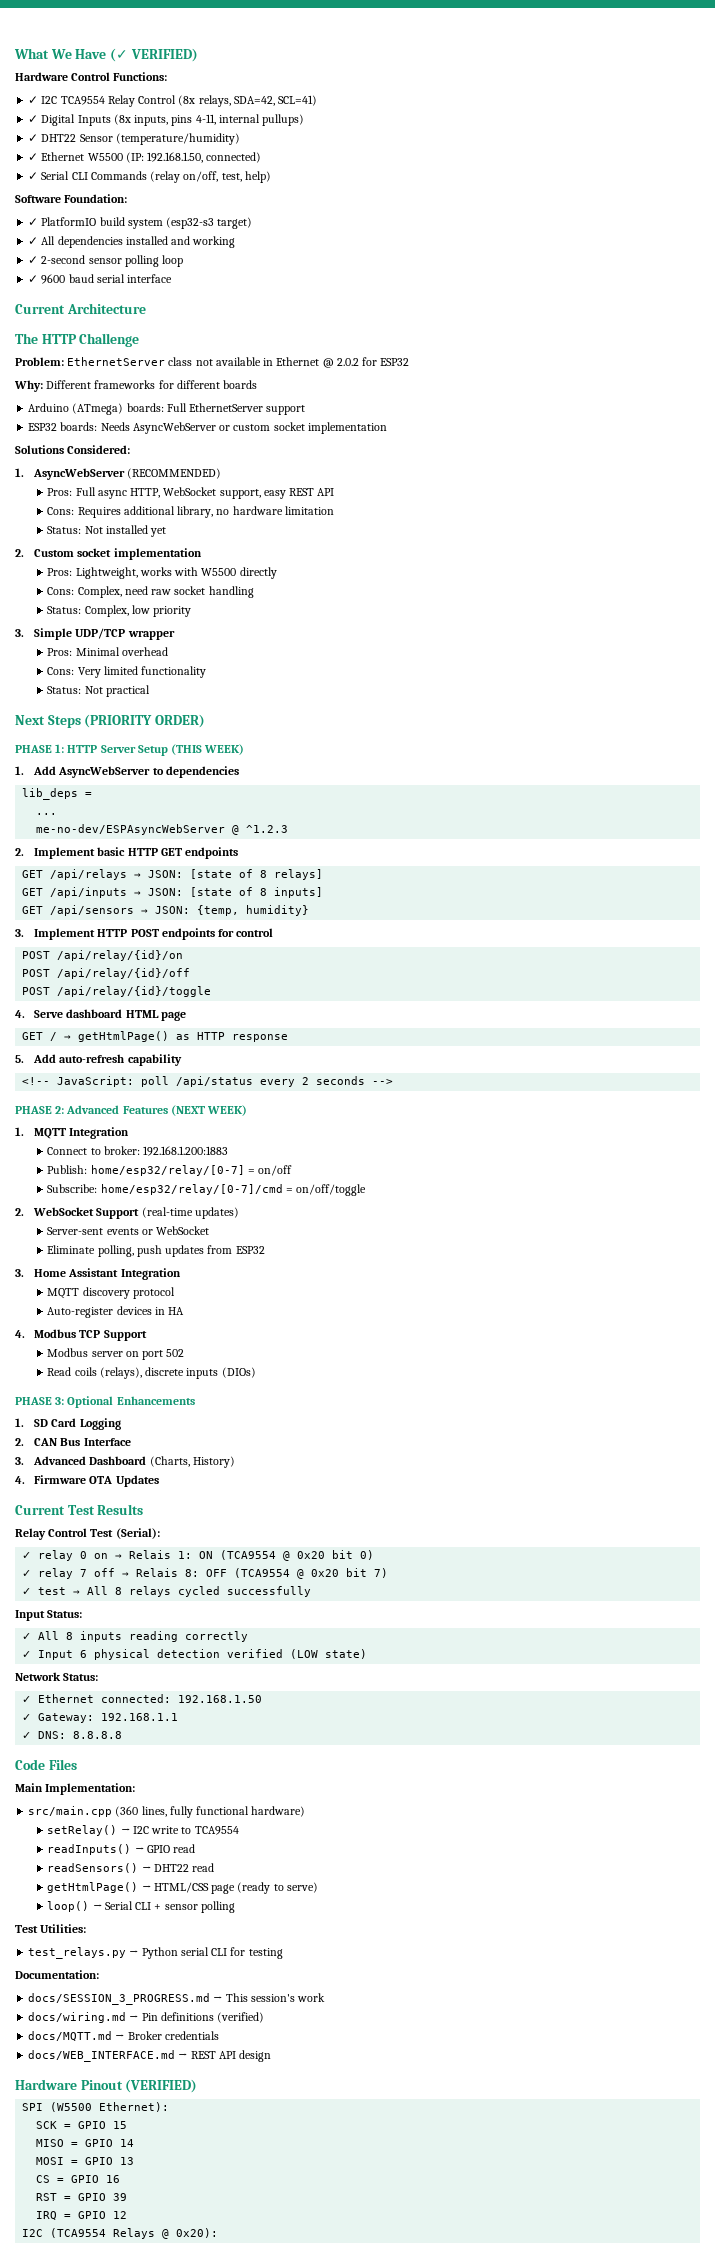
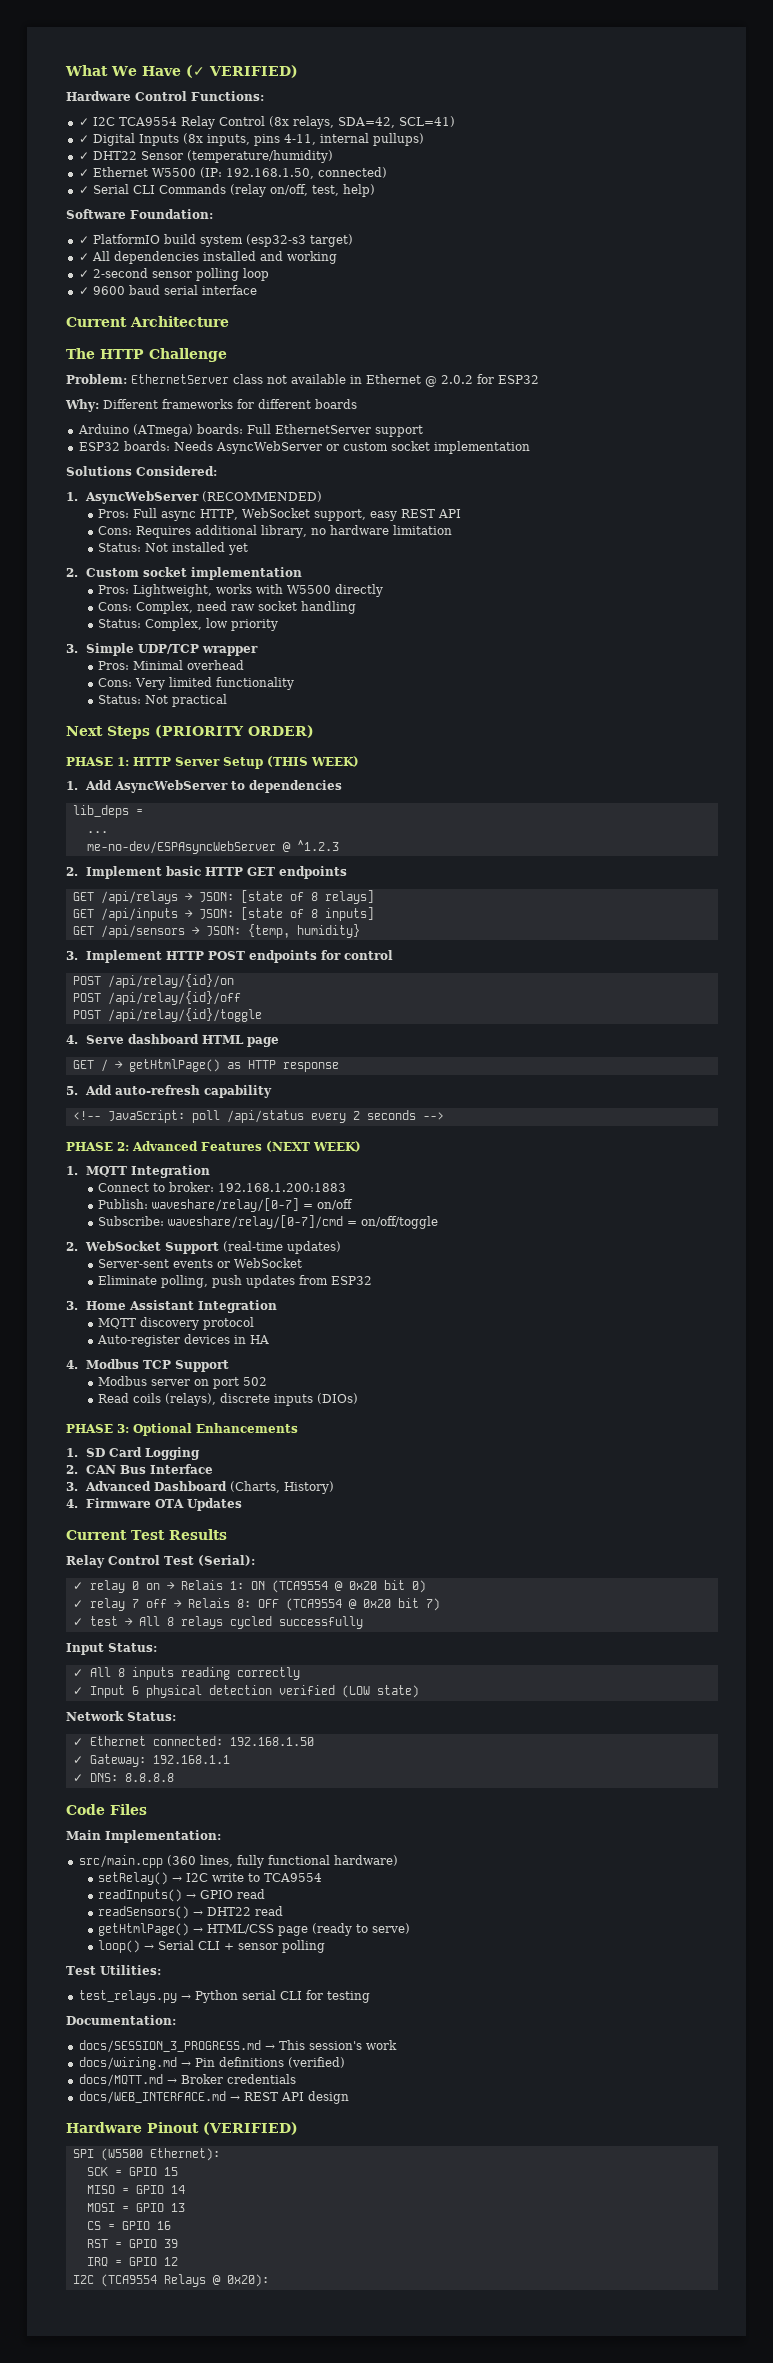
[90,1165,245,1176] home/esp32/relay/[0-7] -> [152,1198,300,1212] waveshare/relay/[0-7]
[100,1184,283,1195] home/esp32/relay/[0-7]/cmd -> [168,1215,344,1229] waveshare/relay/[0-7]/cmd

